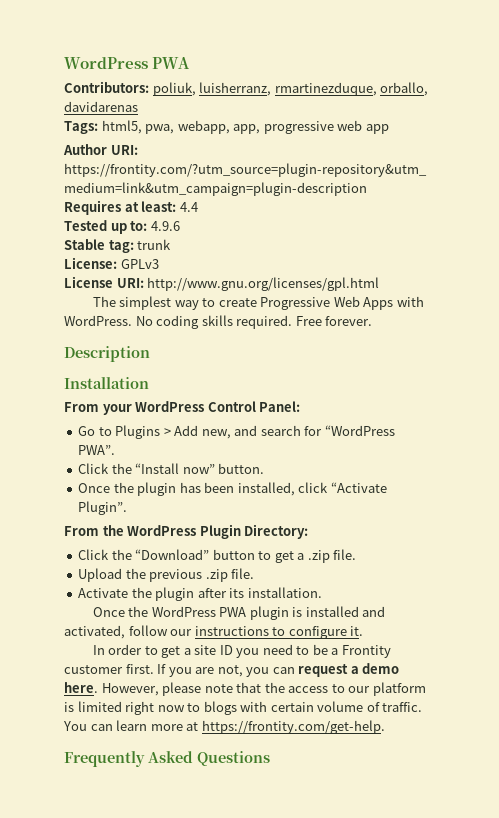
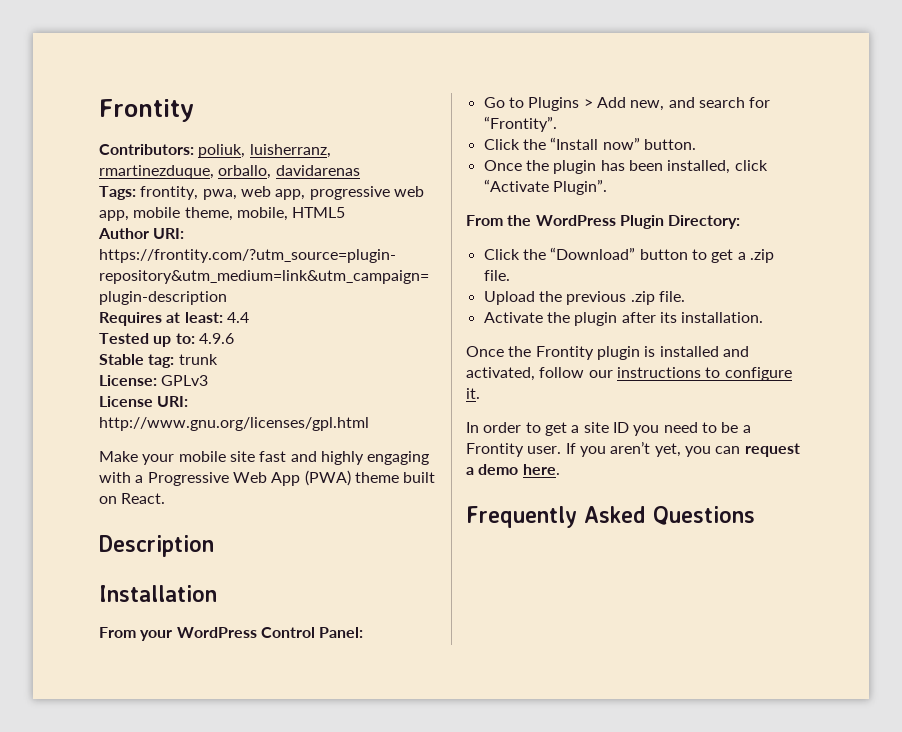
[64,57,191,69] WordPress PWA -> [99,99,194,122] Frontity
[101,120,389,134] html5, pwa, webapp, app, progressive web app -> [140,186,424,200] [99,207,346,221] frontity, pwa, web app, progressive web app, mobile theme, mobile, HTML5
[92,296,424,310] [64,315,373,329] The simplest way to create Progressive Web Apps with WordPress. No coding skills required. Free forever. -> [99,451,430,465] [99,470,436,486] [99,493,166,504] Make your mobile site fast and highly engaging with a Progressive Web App (PWA) theme built on React.
[324,425,395,436] [78,445,116,455] “WordPress PWA”. -> [483,116,557,132] “Frontity”.
[151,606,247,617] WordPress PWA -> [535,346,594,360] Frontity
[64,664,243,677] customer first. If you are not, -> [527,441,681,457] user. If you aren’t yet,
[101,682,426,696] [64,701,423,715] [63,720,385,734] However, please note that the access to our platform is limited right now to blogs with certain volume of traffic. You can learn more at https://frontity.com/get-help. -> (560, 469) none

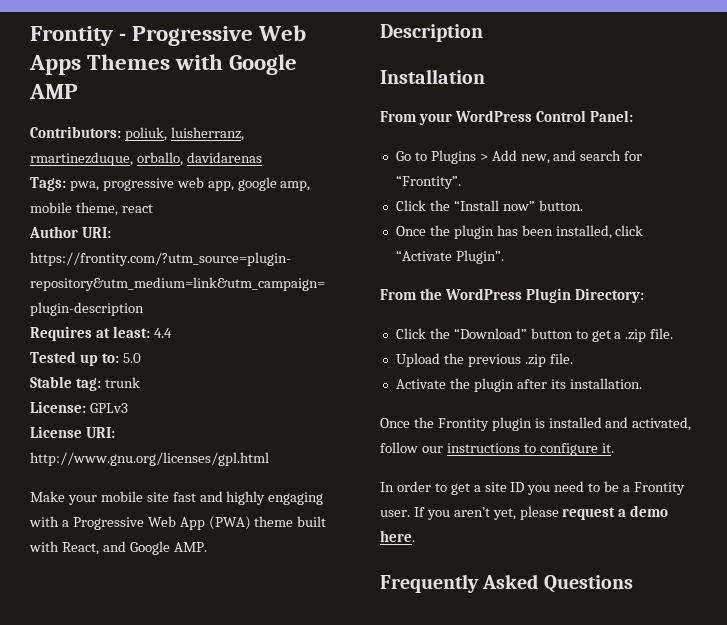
[99,99,194,122] Frontity -> [30,25,307,46] [29,54,298,75] [29,84,78,99] Frontity - Progressive Web Apps Themes with Google AMP
[140,186,424,200] [99,207,346,221] frontity, pwa, web app, progressive web app, mobile theme, mobile, HTML5 -> [69,177,311,191] [30,202,153,216] pwa, progressive web app, google amp, mobile theme, react
[198,333,234,344] 4.9.6 -> [122,353,141,363] 5.0
[99,493,166,504] on React. -> [29,541,207,555] with React, and Google AMP.
[684,446,741,457] you can -> [519,506,559,520] please

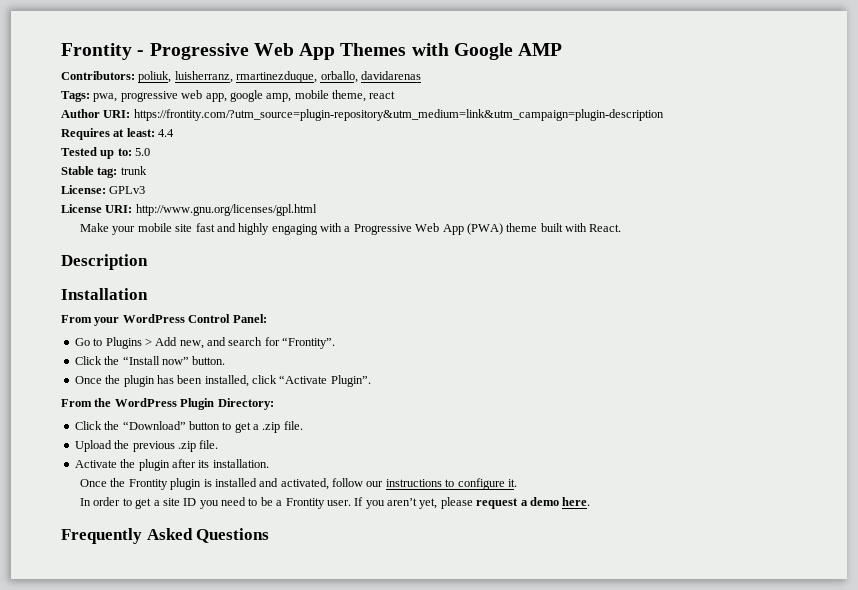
[29,55,81,75] Apps -> [299,43,336,60] App
[61,541,207,555] React, and Google AMP. -> [589,224,622,232] React.

